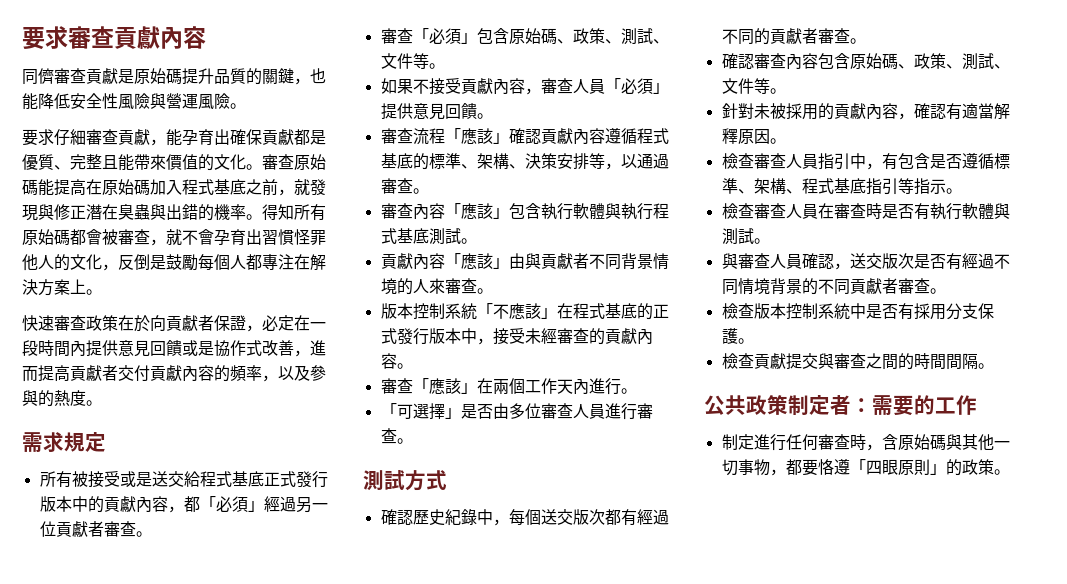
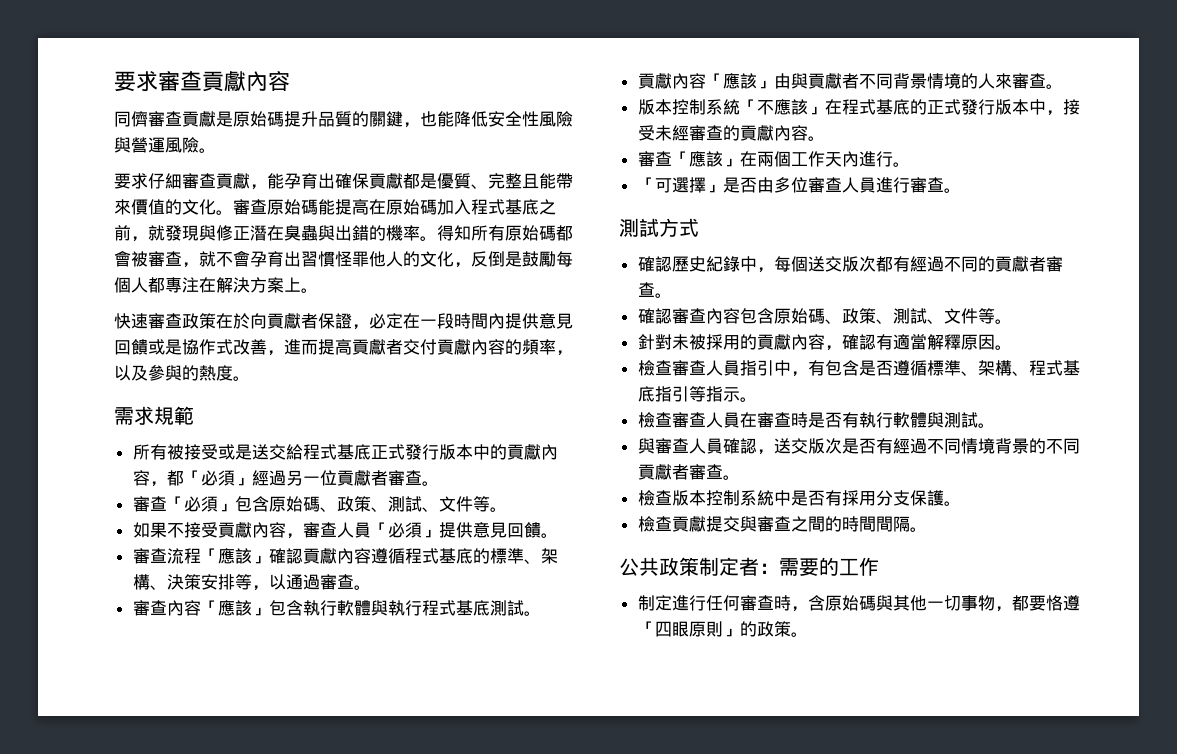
[85,432,106,452] 定 -> [174,406,194,425] 範

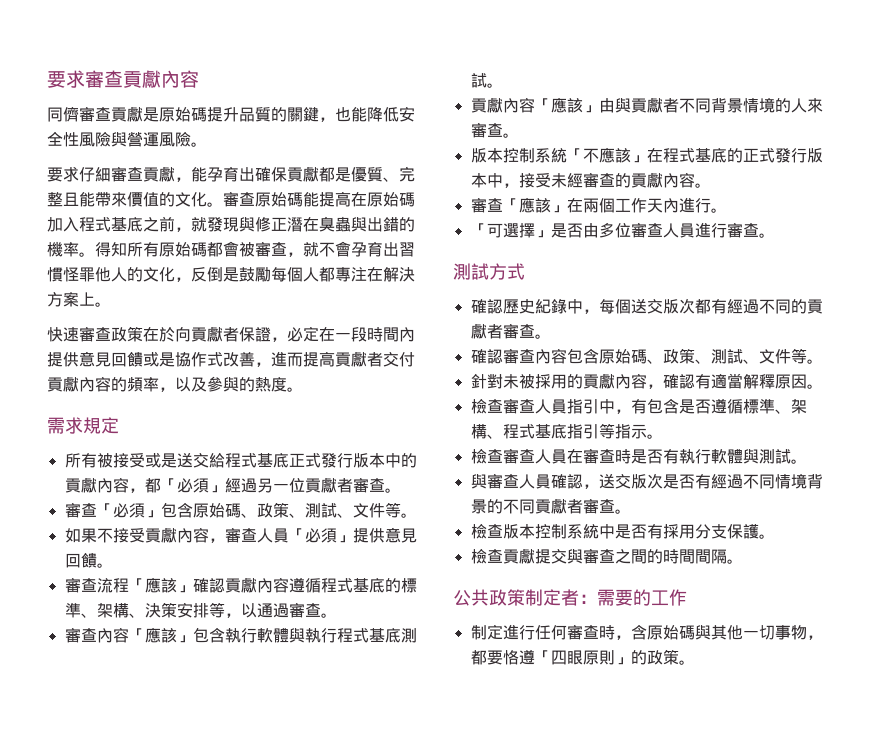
[174,406,194,425] 範 -> [101,417,119,434] 定

